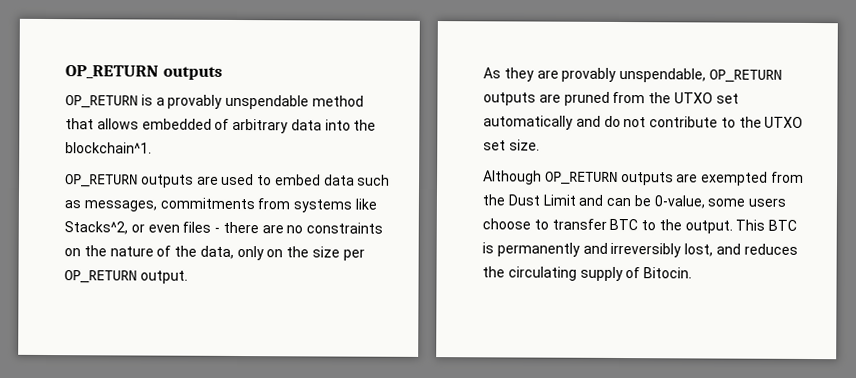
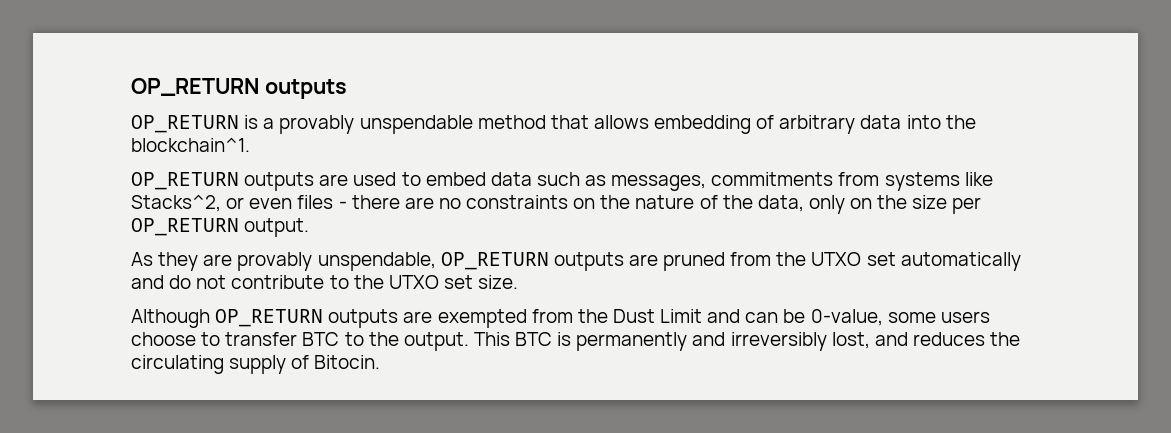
[141,118,212,130] embedded -> [654,115,752,134] embedding

